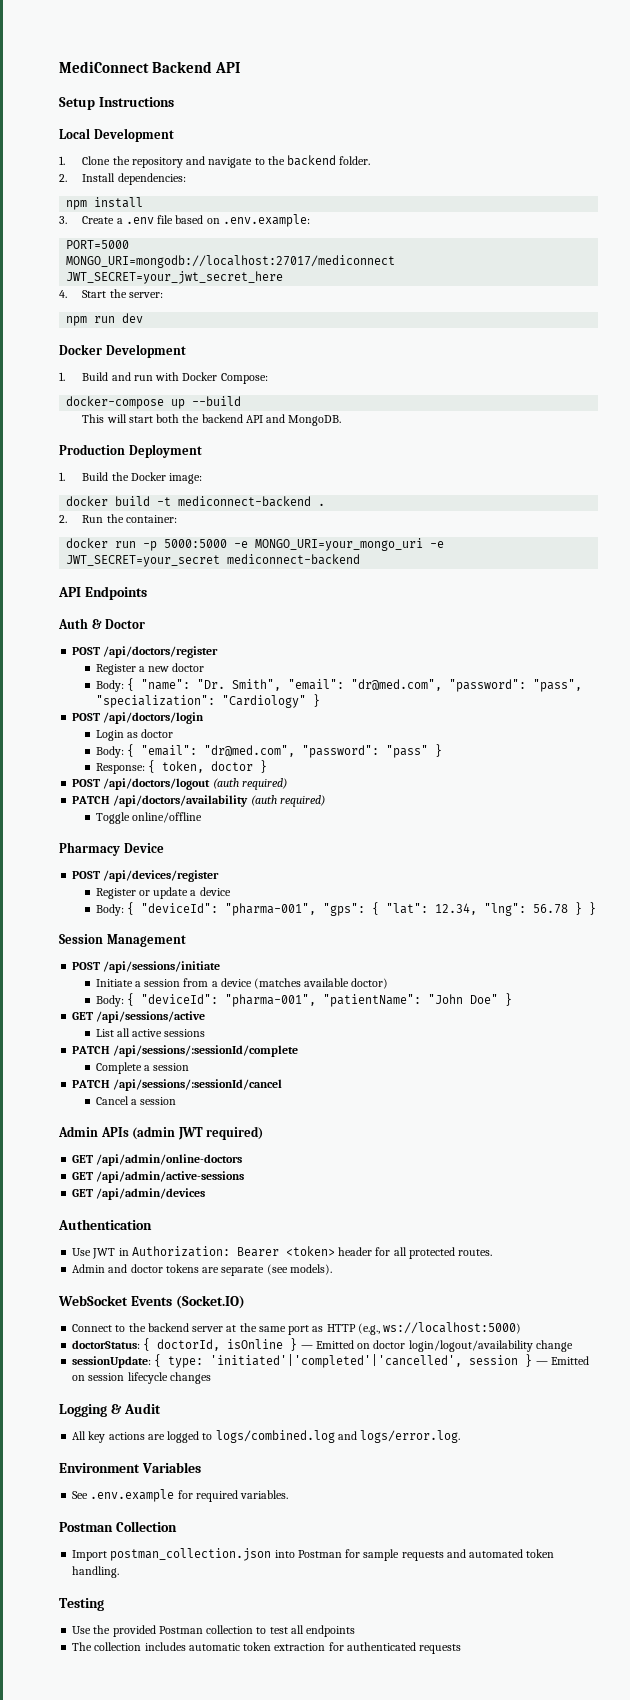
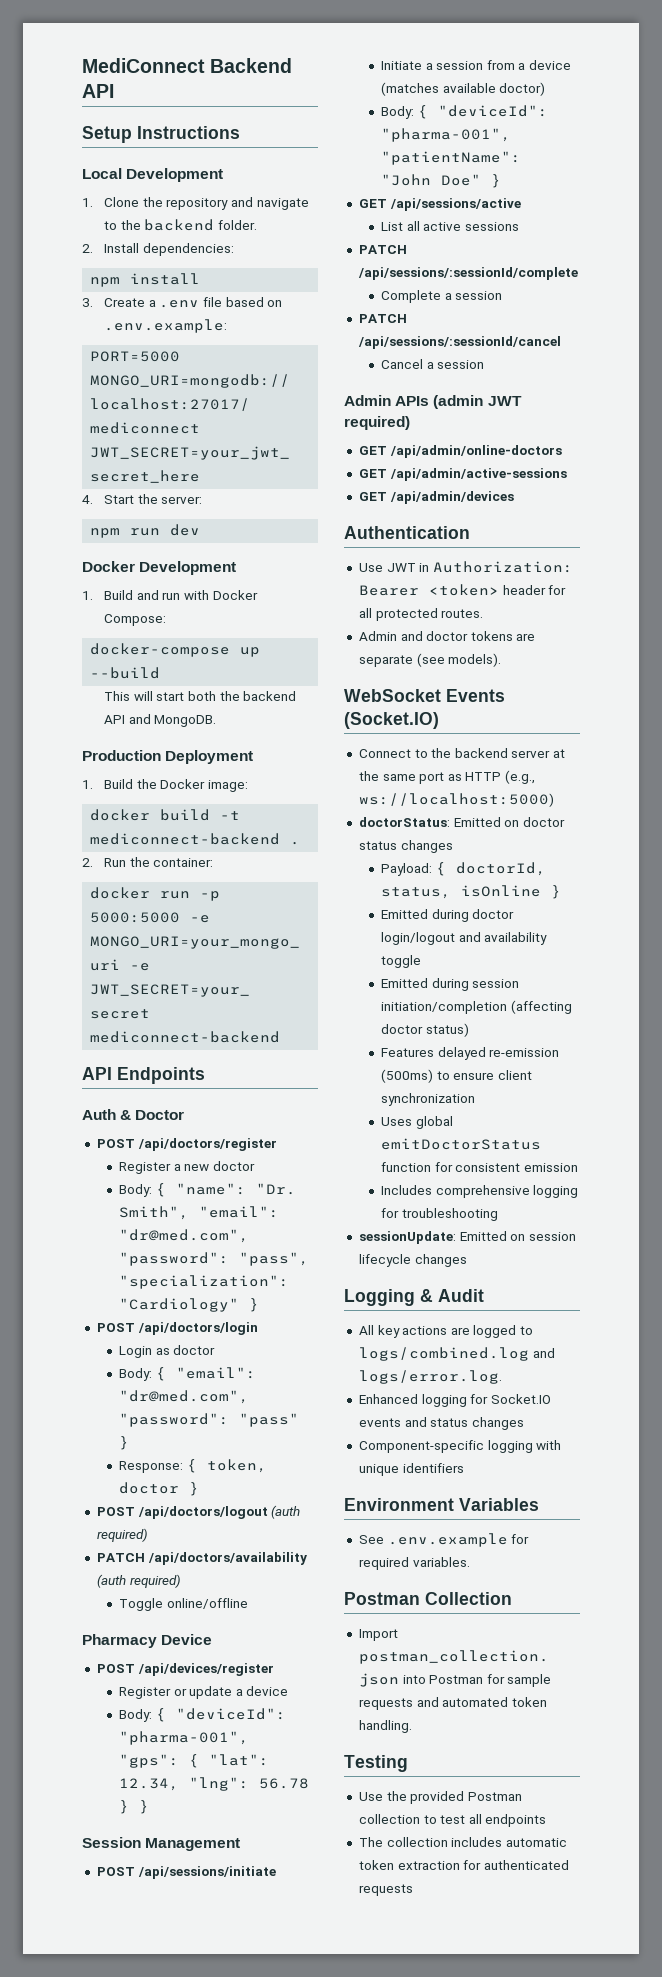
[143,1338,573,1352] [72,1354,548,1368] { doctorId, isOnline } — Emitted on doctor login/logout/availability change // sessionUpdate: { type: 'initiated'|'completed'|'cancelled', session } — -> [453,817,565,827] [358,840,453,853] [380,862,546,876] [380,885,561,899] [380,909,515,922] [380,932,548,945] [380,955,421,968] [380,978,520,991] [380,1000,572,1014] [380,1023,469,1037] [380,1047,560,1060] [380,1069,532,1083] [380,1093,475,1106] [380,1116,453,1129] [380,1138,541,1150] [380,1162,578,1172] [380,1185,579,1198] [380,1208,498,1221] [358,1231,456,1244] Emitted on doctor status changes // Payload: { doctorId, status, isOnline } // Emitted during doctor login/logout and availability toggle // Emitted during session initiation/completion (affecting doctor status) // Features delayed re-emission (500ms) to ensure client synchronization // Uses global emitDoctorStatus function for consistent emission // Includes comprehensive logging for troubleshooting // sessionUpdate:
(461, 1436) none -> [358,1394,551,1407] [358,1417,524,1430] [358,1440,562,1453] [358,1463,464,1476] // Enhanced logging for Socket.IO events and status changes // Component-specific logging with unique identifiers

